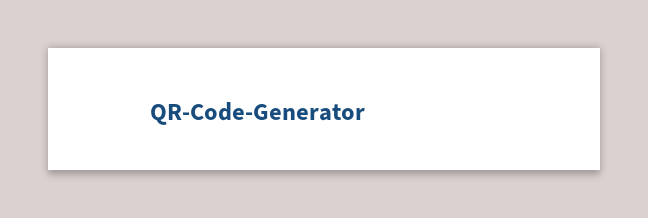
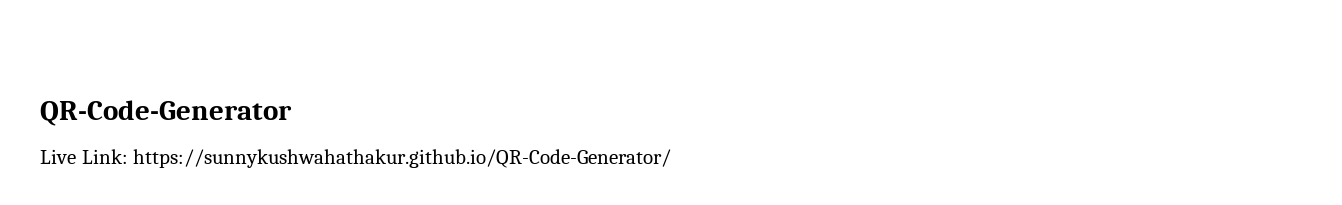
(365, 113) none -> [40,149,672,168] // Live Link: https://sunnykushwahathakur.github.io/QR-Code-Generator/

